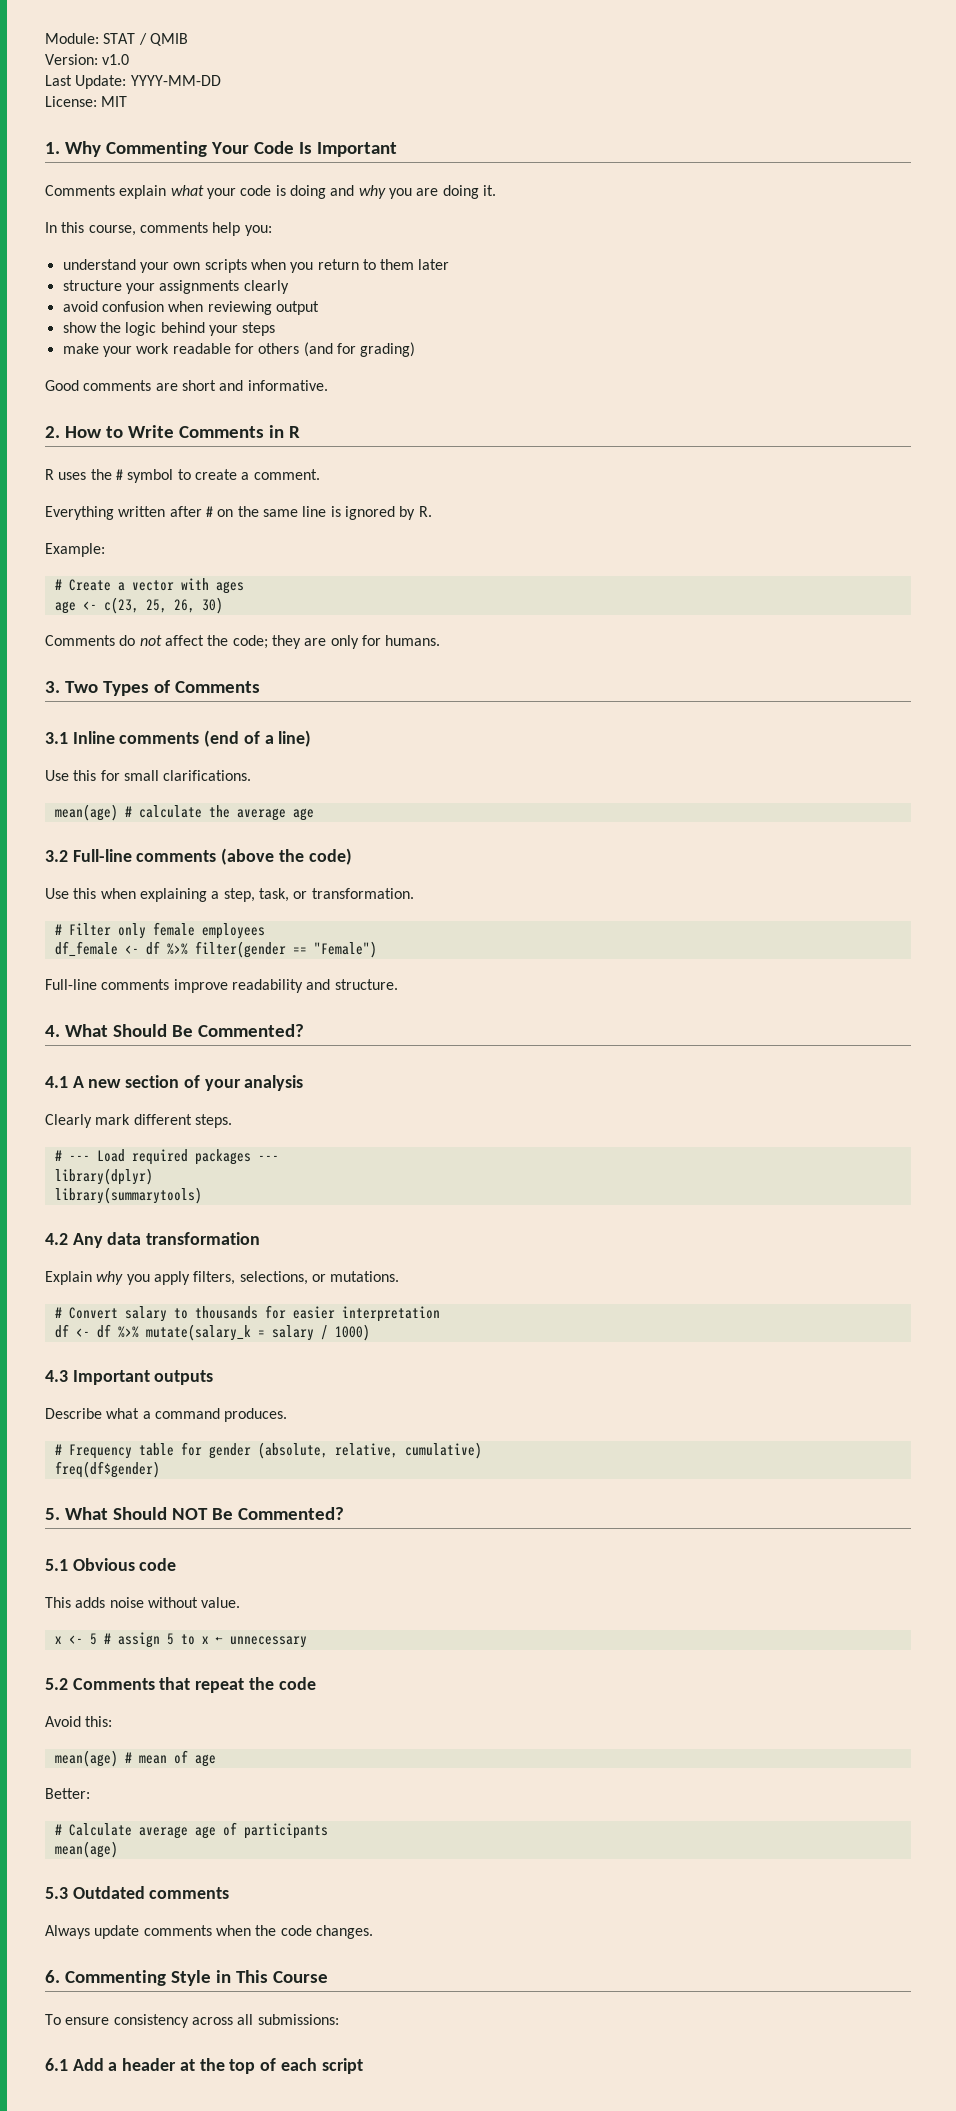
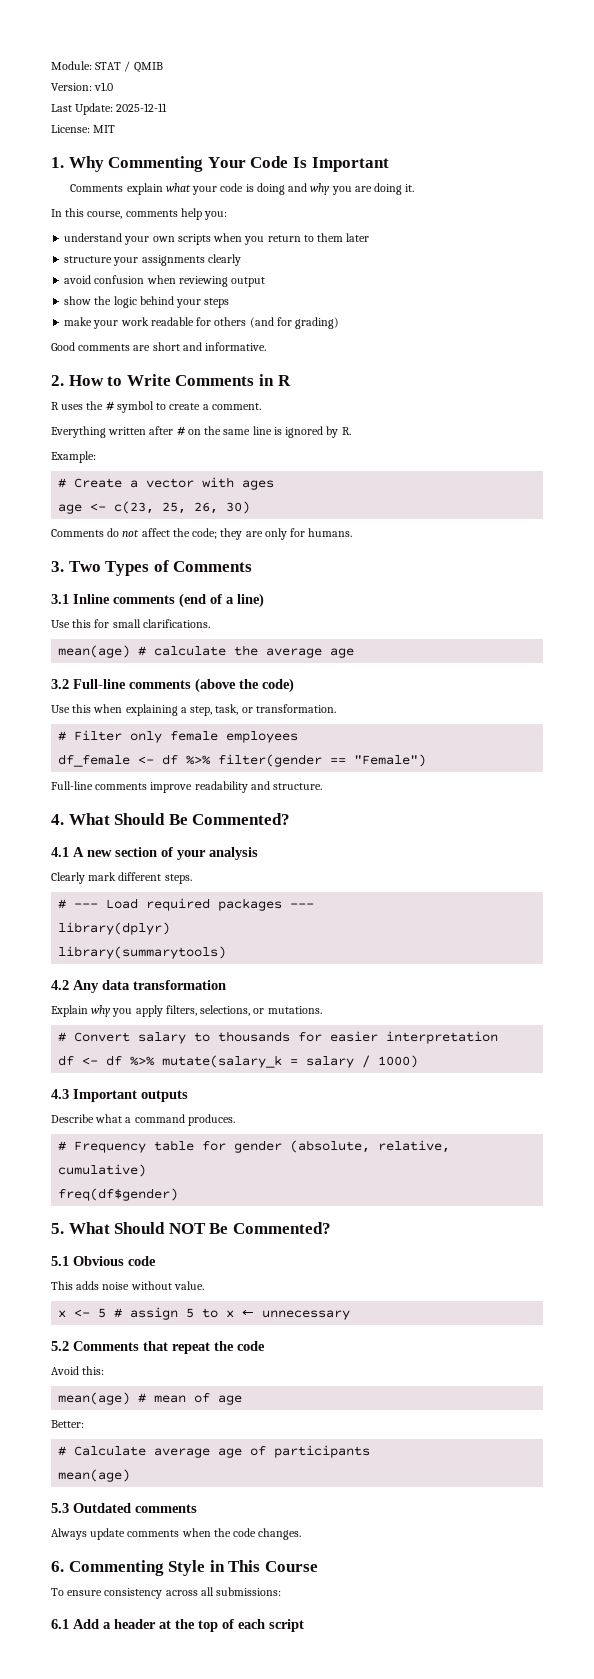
[130,75,221,86] YYYY-MM-DD -> [116,103,168,112] 2025-12-11

